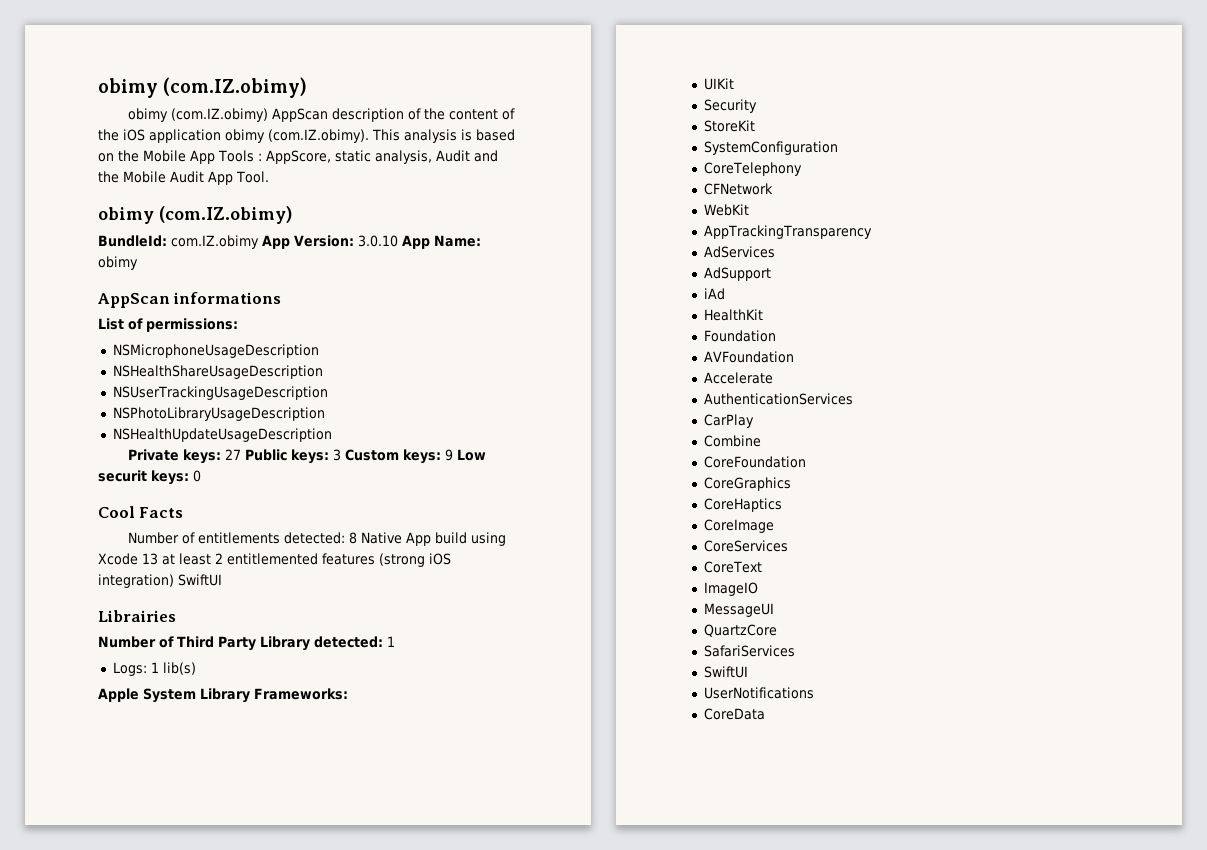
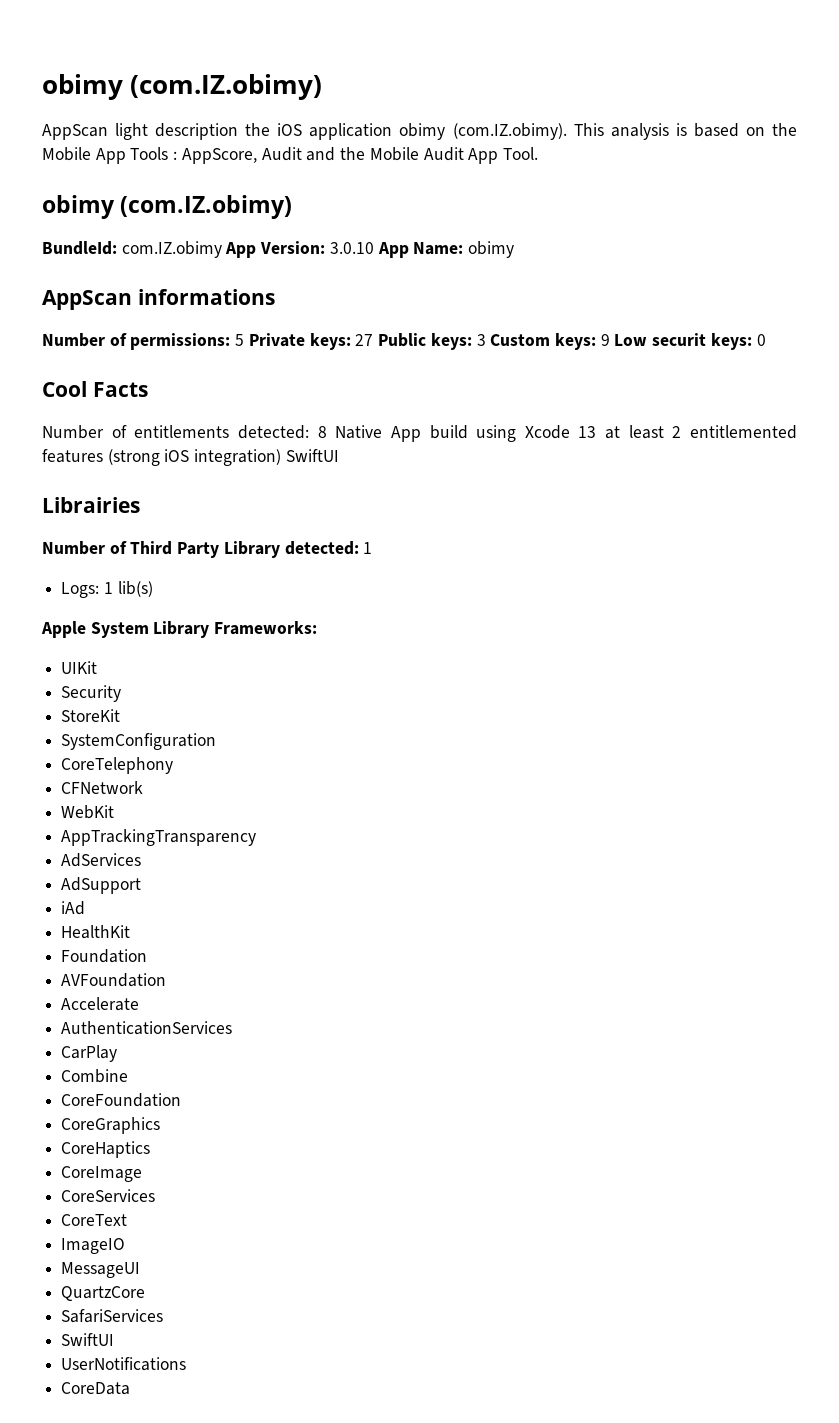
[98,77,308,98] [128,108,516,122] obimy (com.IZ.obimy) // obimy (com.IZ.obimy) AppScan description of the content of -> [42,74,322,100] [42,123,239,140] obimy (com.IZ.obimy) // AppScan light description
[334,150,432,164] static analysis, -> (257, 156) none
[98,318,124,330] List -> [42,333,105,347] Number
[112,344,319,358] [112,365,323,379] [112,386,328,400] [112,407,325,421] [112,428,332,442] // NSMicrophoneUsageDescription // NSHealthShareUsageDescription // NSUserTrackingUsageDescription // NSPhotoLibraryUsageDescription // NSHealthUpdateUsageDescription // -> [235,334,245,346] 5

